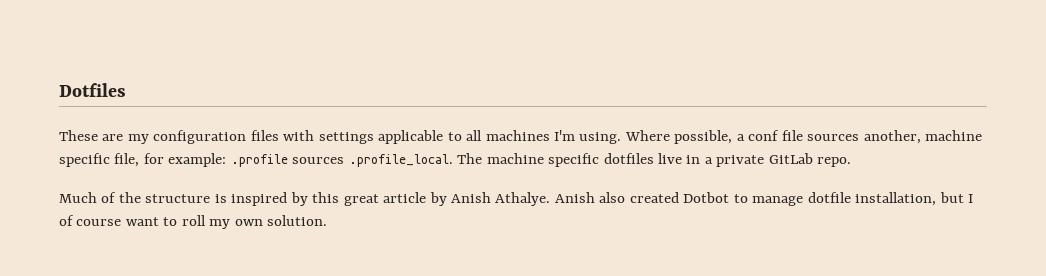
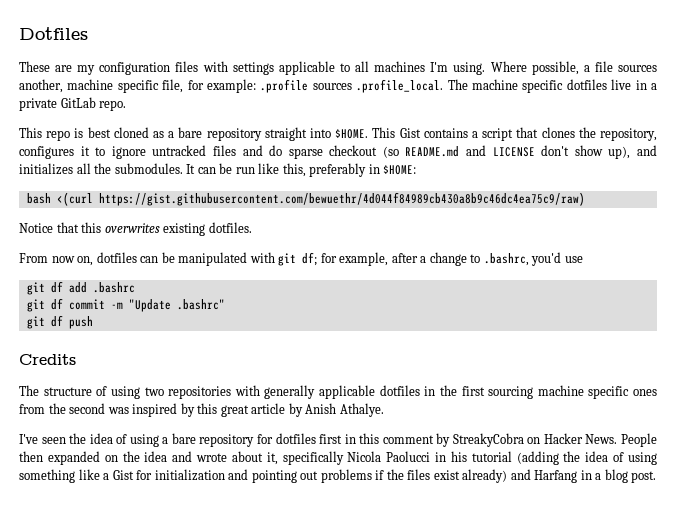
[748,130,780,141] conf -> (590, 68) none
[59,192,227,203] Much of the structure is -> [19,127,657,141] [19,145,657,159] [19,163,417,177] [26,192,585,206] [19,222,252,236] [19,252,583,266] [26,281,135,295] [26,298,225,312] [26,315,93,329] [19,354,76,365] [19,385,657,399] [19,403,129,414] This repo is best cloned as a bare repository straight into $HOME. This Gist contains a script that clones the repository, configures it to ignore untracked files and do sparse checkout (so README.md and LICENSE don't show up), and initializes all the submodules. It can be run like this, preferably in $HOME: // bash <(curl https://gist.githubusercontent.com/bewuethr/4d044f84989cb430a8b9c46dc4ea75c9/raw) // Notice that this overwrites existing dotfiles. // From now on, dotfiles can be manipulated with git df; for example, after a change to .bashrc, you'd use // git df add .bashrc // git df commit -m "Update .bashrc" // git df push // Credits // The structure of using two repositories with generally applicable dotfiles in the first sourcing machine specific ones from the second was
[554,192,974,206] [59,215,328,229] Anish also created Dotbot to manage dotfile installation, but I of course want to roll my own solution. -> [19,433,657,447] [19,451,658,465] [19,469,657,483] // I've seen the idea of using a bare repository for dotfiles first in this comment by StreakyCobra on Hacker News. People then expanded on the idea and wrote about it, specifically Nicola Paolucci in his tutorial (adding the idea of using something like a Gist for initialization and pointing out problems if the files exist already) and Harfang in a blog post.

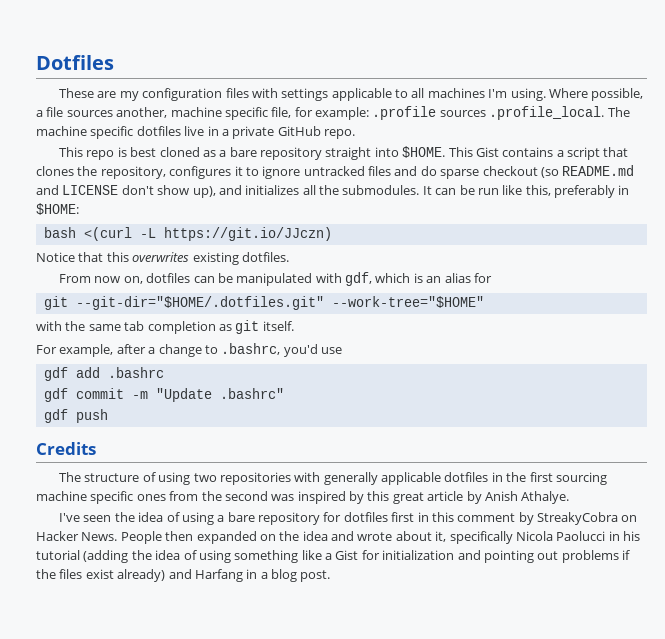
[60,97,96,108] GitLab -> [277,126,321,136] GitHub
[98,192,585,206] https://gist.githubusercontent.com/bewuethr/4d044f84989cb430a8b9c46dc4ea75c9/raw) -> [139,227,332,241] -L https://git.io/JJczn)
[278,252,337,266] git df; for -> [345,272,492,286] [43,296,484,310] [36,320,294,334] [36,345,57,354] gdf, which is an alias for // git --git-dir="$HOME/.dotfiles.git" --work-tree="$HOME" // with the same tab completion as git itself. // For
[26,281,63,295] git df -> [43,367,68,381] gdf
[26,298,63,312] git df -> [43,388,68,402] gdf
[26,315,63,329] git df -> [43,409,68,423] gdf

